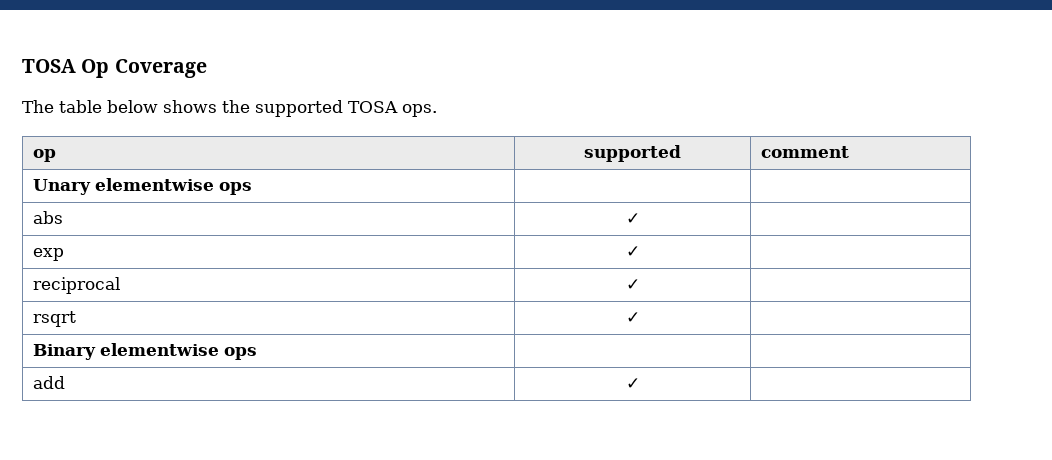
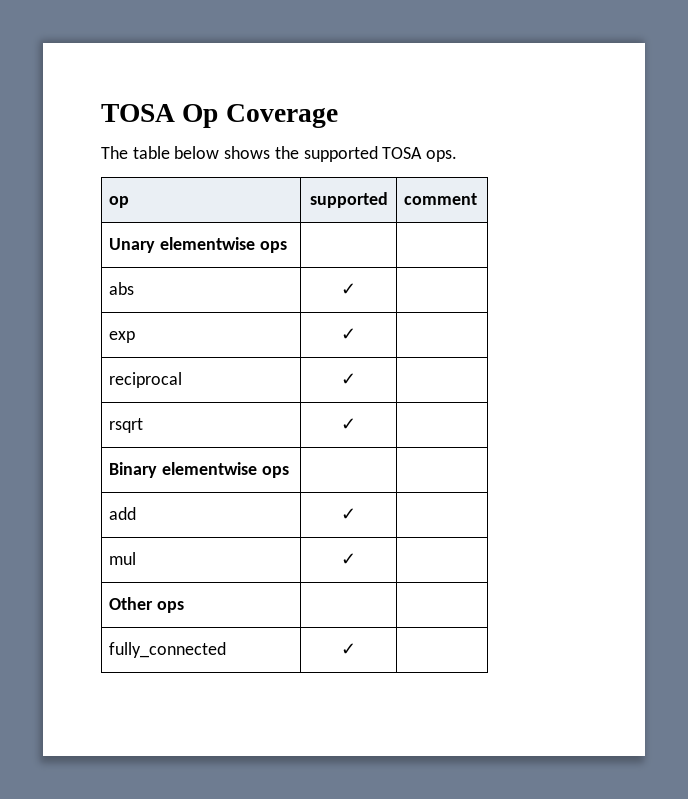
(640, 383) none -> [109,552,137,565] [341,553,356,565] [109,597,185,613] [109,642,227,658] [341,643,356,655] // mul | ✓ | // Other ops | | // fully_connected | ✓ |

